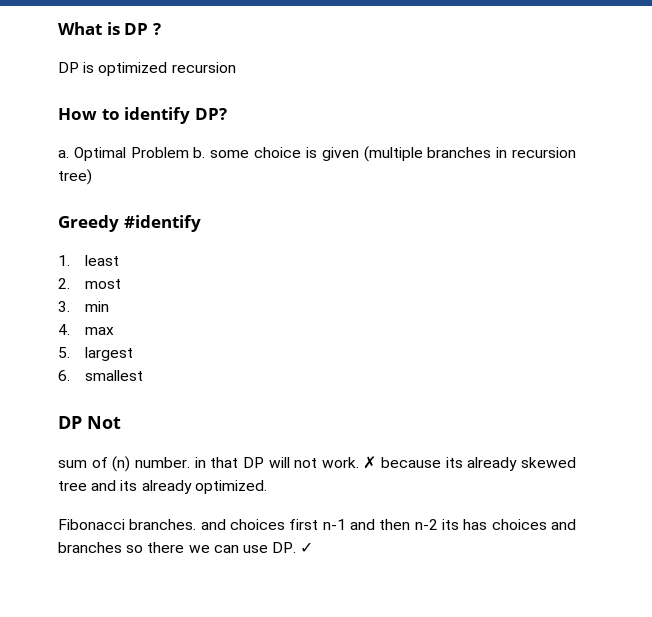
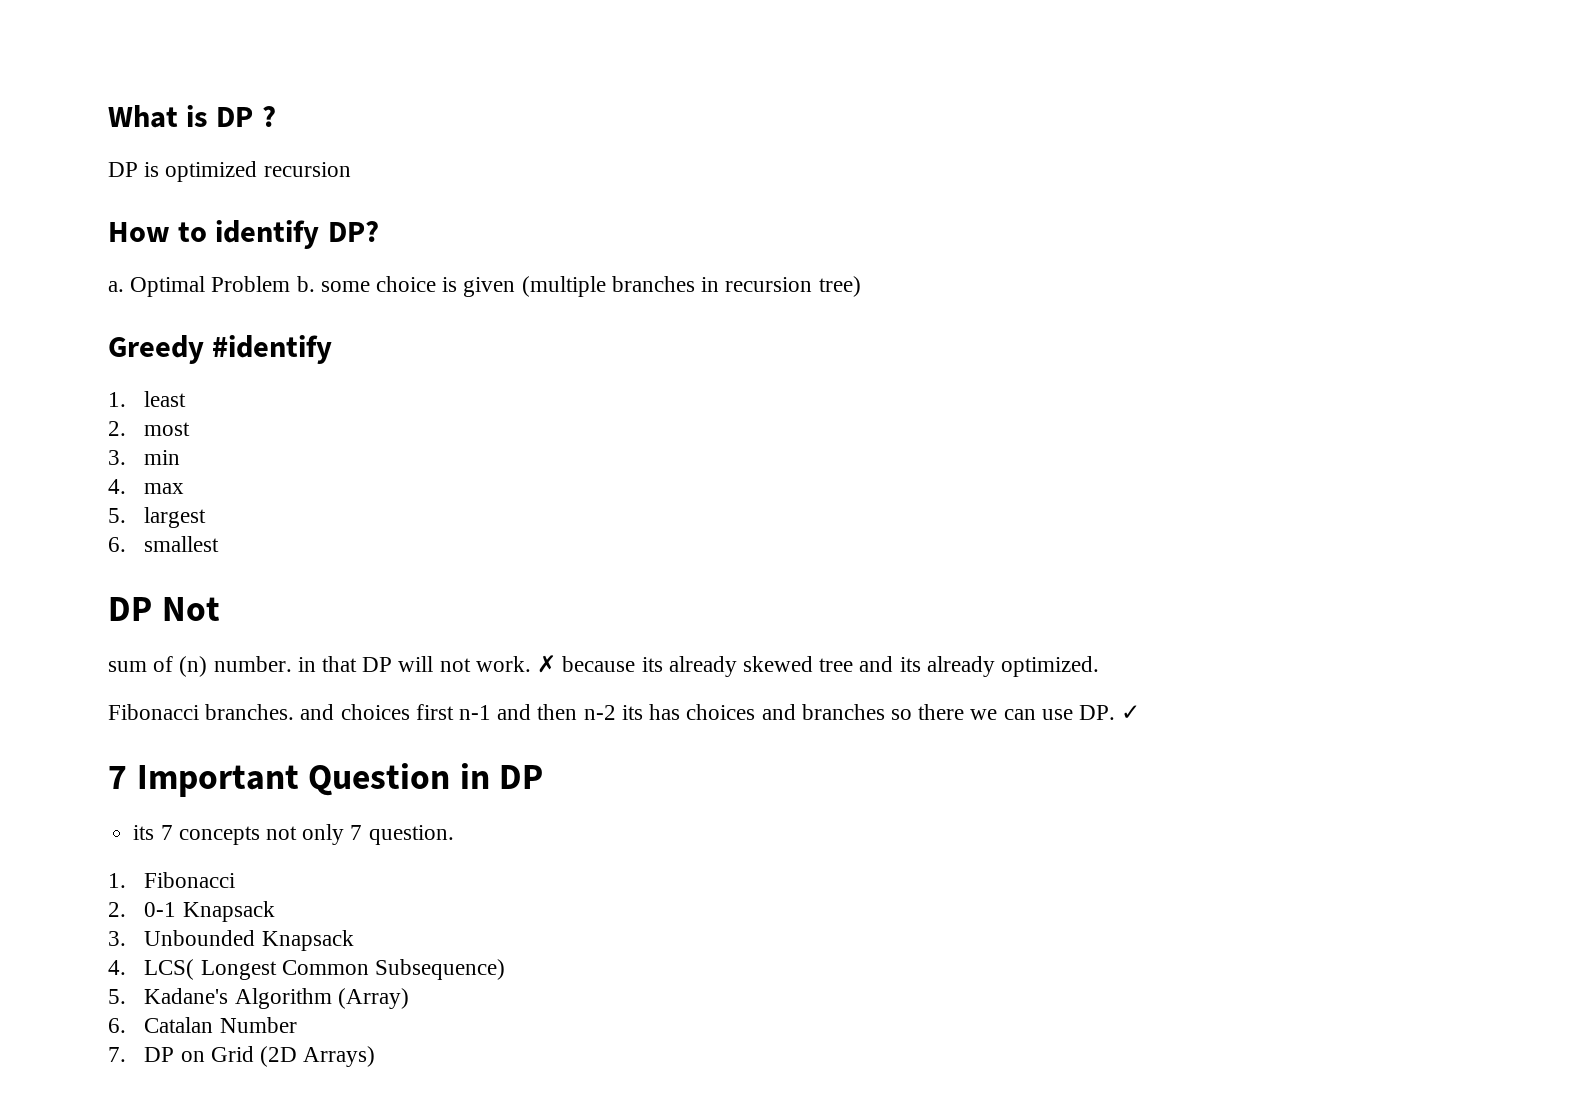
(314, 547) none -> [108,763,544,797] [133,824,454,845] [108,872,236,888] [108,901,275,922] [108,930,354,951] [108,959,505,980] [108,988,409,1009] [108,1017,297,1033] [108,1046,376,1067] // 7 Important Question in DP // its 7 concepts not only 7 question. // 1. Fibonacci // 2. 0-1 Knapsack // 3. Unbounded Knapsack // 4. LCS( Longest Common Subsequence) // 5. Kadane's Algorithm (Array) // 6. Catalan Number // 7. DP on Grid (2D Arrays)

